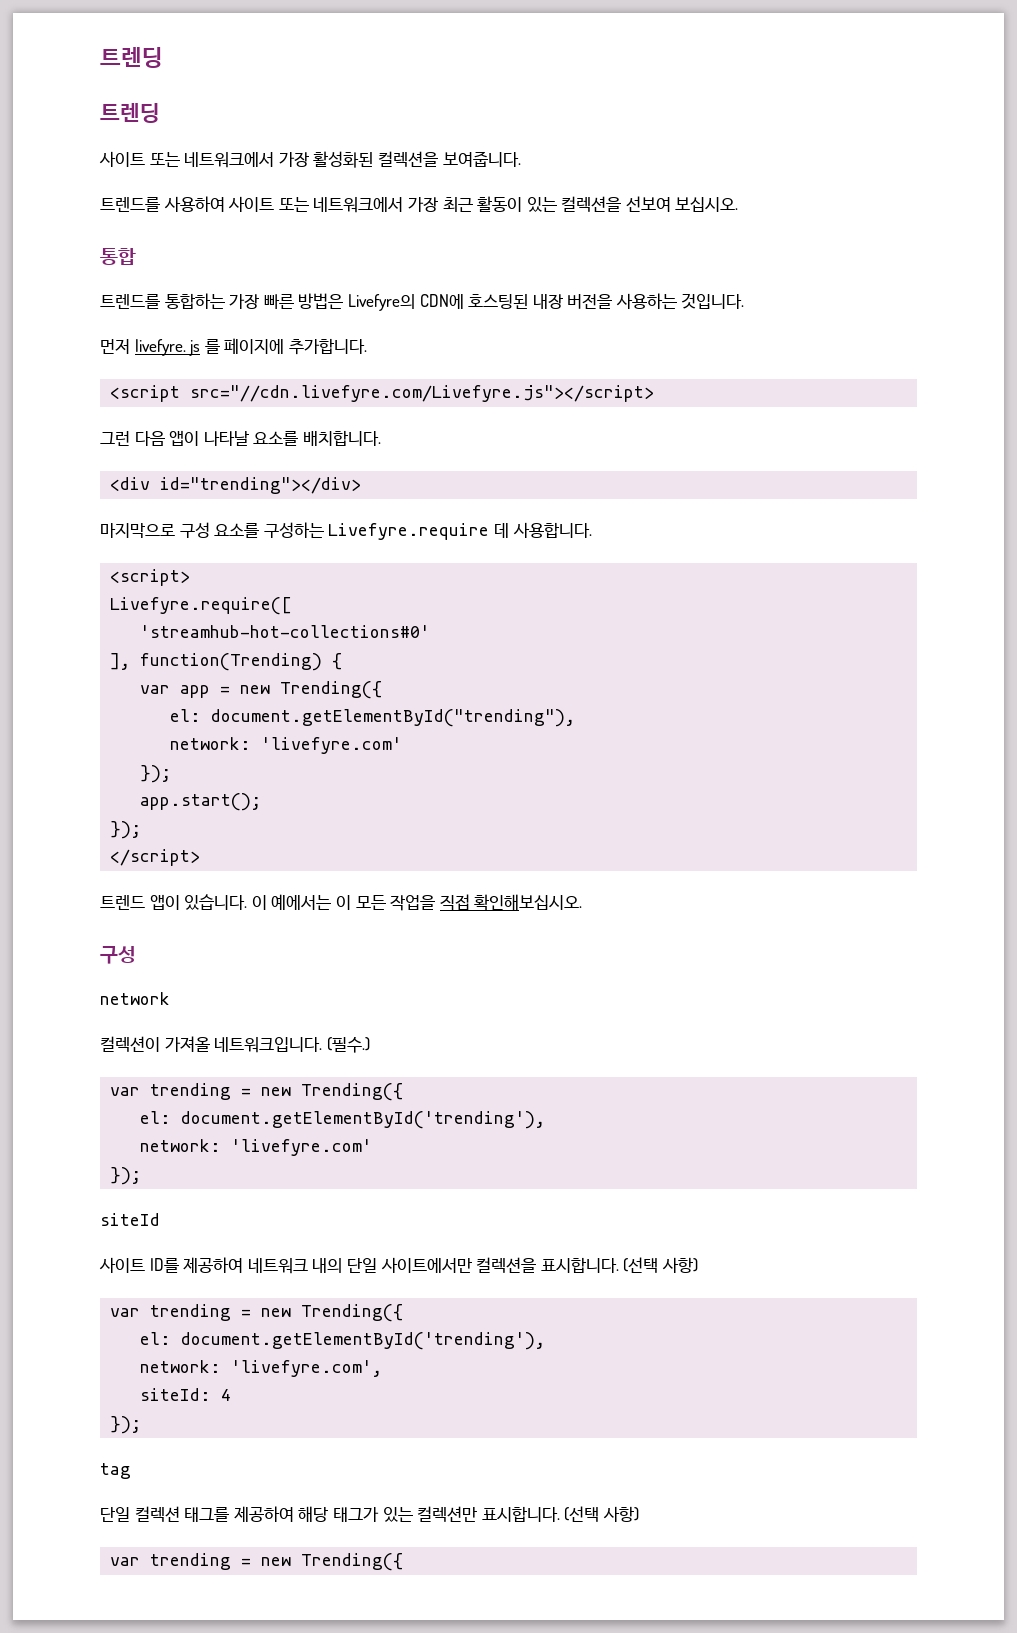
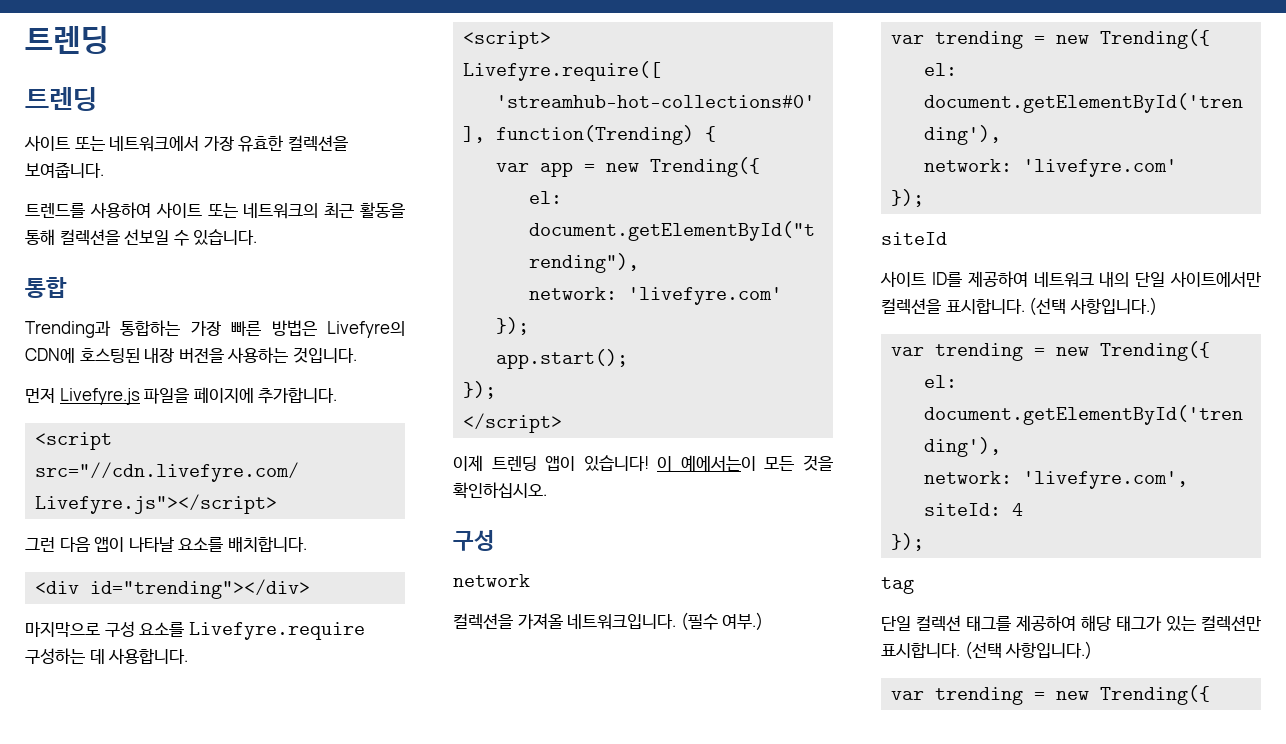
[313,151,374,168] 활성화된 -> [238,135,284,152] 유효한
[313,196,739,213] 네트워크에서 가장 최근 활동이 있는 컬렉션을 선보여 보십시오. -> [243,202,405,219] [25,229,258,246] 네트워크의 최근 활동을 통해 컬렉션을 선보일 수 있습니다.
[100,294,160,309] 트렌드를 -> [25,320,111,338] Trending과
[134,339,220,356] livefyre. js 를 -> [59,388,190,405] Livefyre.js 파일을
[263,522,490,540] 구성하는 Livefyre.require -> [188,622,365,640] [25,648,85,664] Livefyre.require 구성하는
[100,894,583,911] 트렌드 앱이 있습니다. 이 예에서는 이 모든 작업을 직접 확인해보십시오. -> [453,455,833,471] [453,482,547,499] 이제 트렌딩 앱이 있습니다! 이 예에서는이 모든 것을 확인하십시오.
[100,1036,160,1052] 컬렉션이 -> [453,613,513,629] 컬렉션을
[326,1037,370,1053] (필수.) -> [680,612,764,631] (필수 여부.)
[661,1257,698,1273] 사항) -> [1069,297,1157,316] 사항입니다.)
[602,1506,639,1522] 사항) -> [1005,641,1093,660] 사항입니다.)

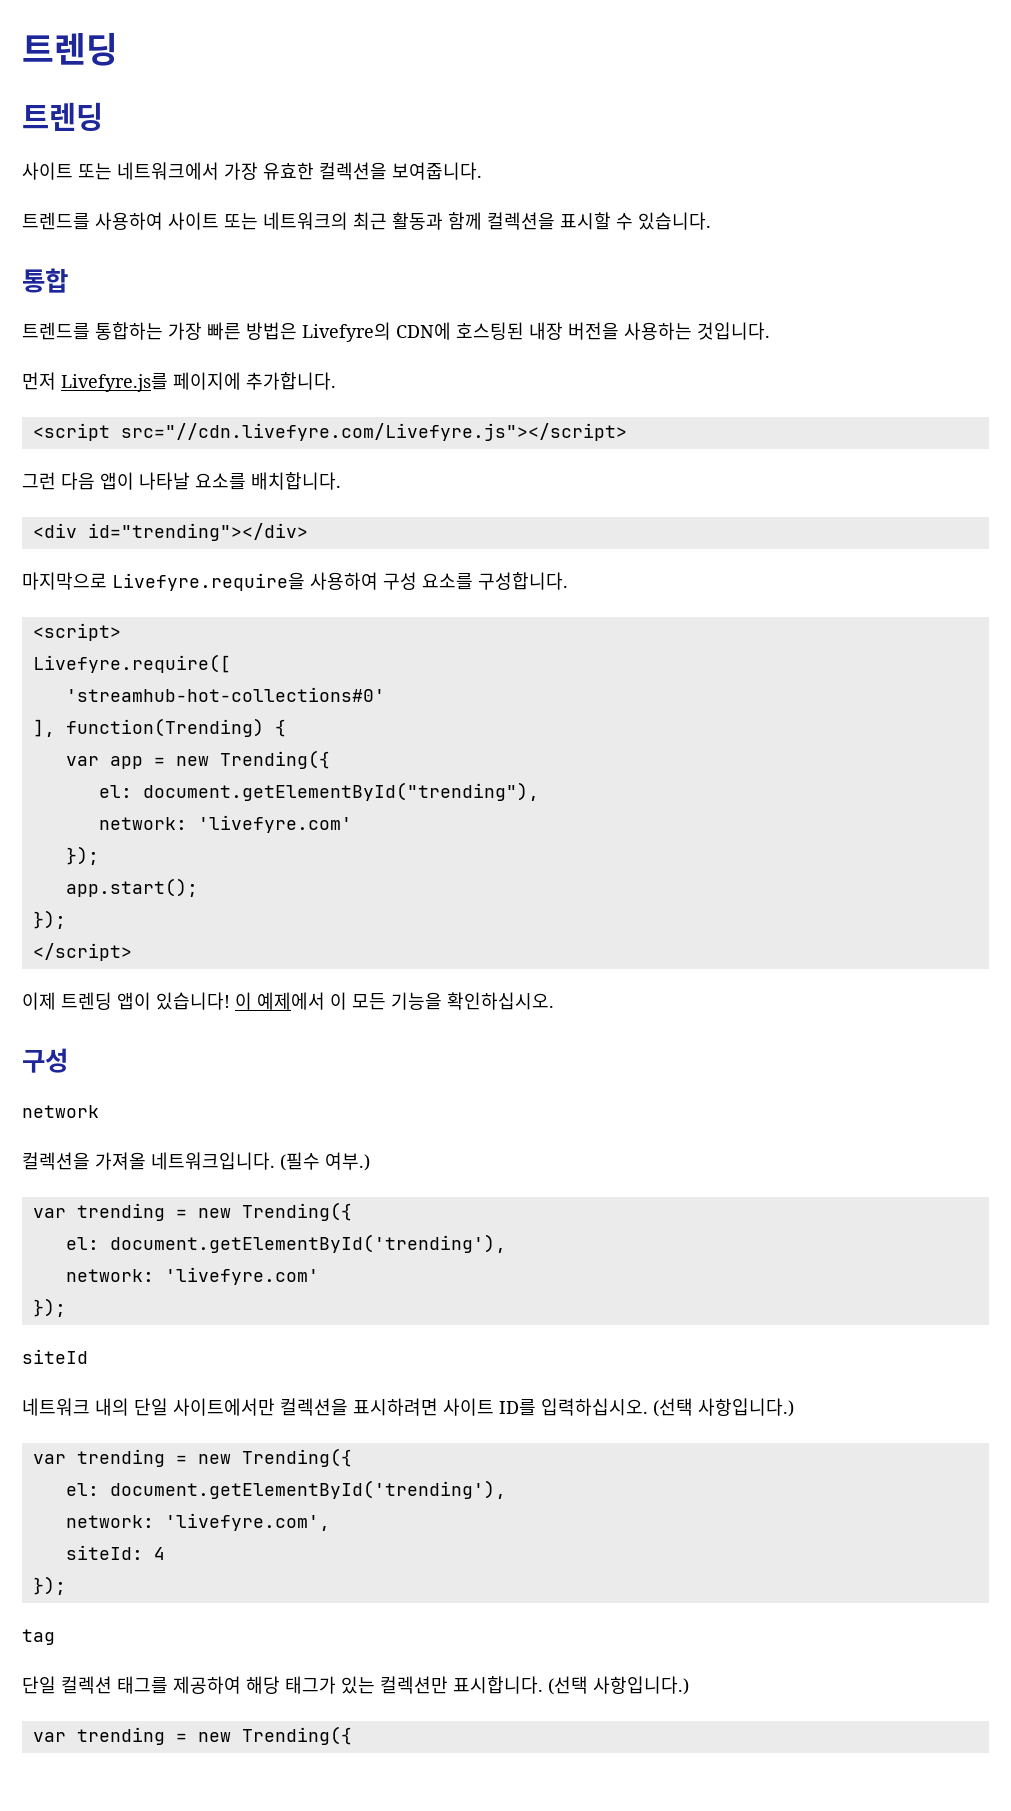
[360,202,405,218] [25,229,170,245] 활동을 통해 컬렉션을 선보일 -> [392,212,611,230] 활동과 함께 컬렉션을 표시할
[25,320,111,338] Trending과 -> [22,322,90,340] 트렌드를
[59,388,190,405] Livefyre.js 파일을 -> [61,373,168,392] Livefyre.js를
[104,621,365,640] [25,648,189,664] 구성 요소를 Livefyre.require 구성하는 데 사용합니다. -> [112,572,568,591] Livefyre.require을 사용하여 구성 요소를 구성합니다.
[680,455,833,471] 예에서는이 모든 것을 -> [257,992,442,1010] 예제에서 이 모든 기능을
[880,271,1028,287] 사이트 ID를 제공하여 -> (88, 1356) none
[945,298,1025,314] 표시합니다. -> [353,1398,648,1416] 표시하려면 사이트 ID를 입력하십시오.

